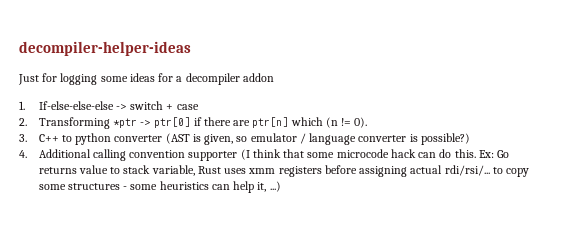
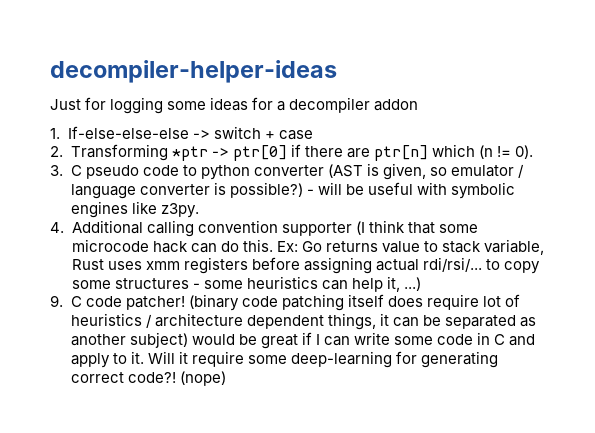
[38,134,59,142] C++ -> [70,165,179,179] C pseudo code
(470, 139) none -> [306,182,515,199] [70,201,199,218] - will be useful with symbolic engines like z3py.
(281, 186) none -> [50,294,520,311] [70,313,536,330] [70,332,536,349] [70,351,498,368] [70,371,226,386] // 9. C code patcher! (binary code patching itself does require lot of heuristics / architecture dependent things, it can be separated as another subject) would be great if I can write some code in C and apply to it. Will it require some deep-learning for generating correct code?! (nope)

